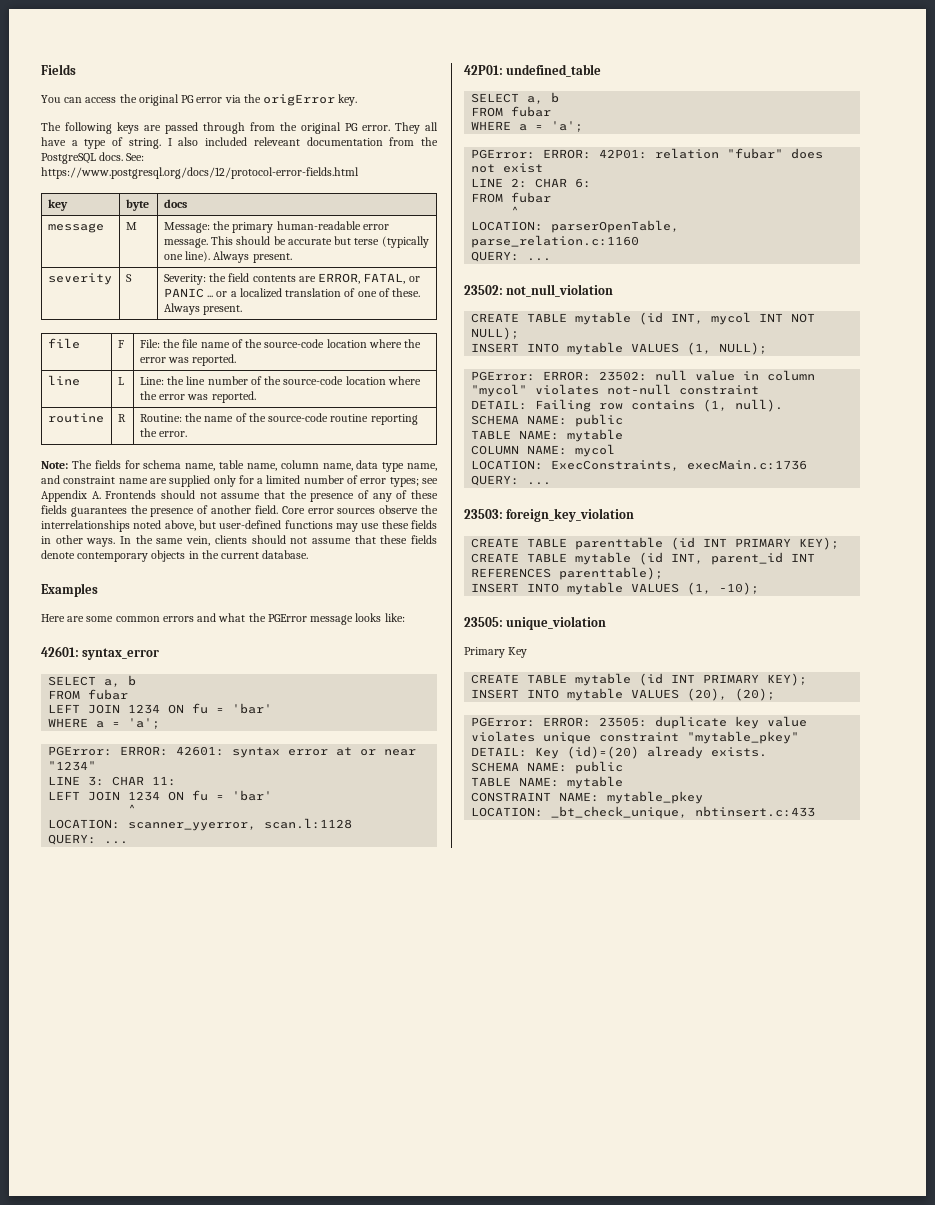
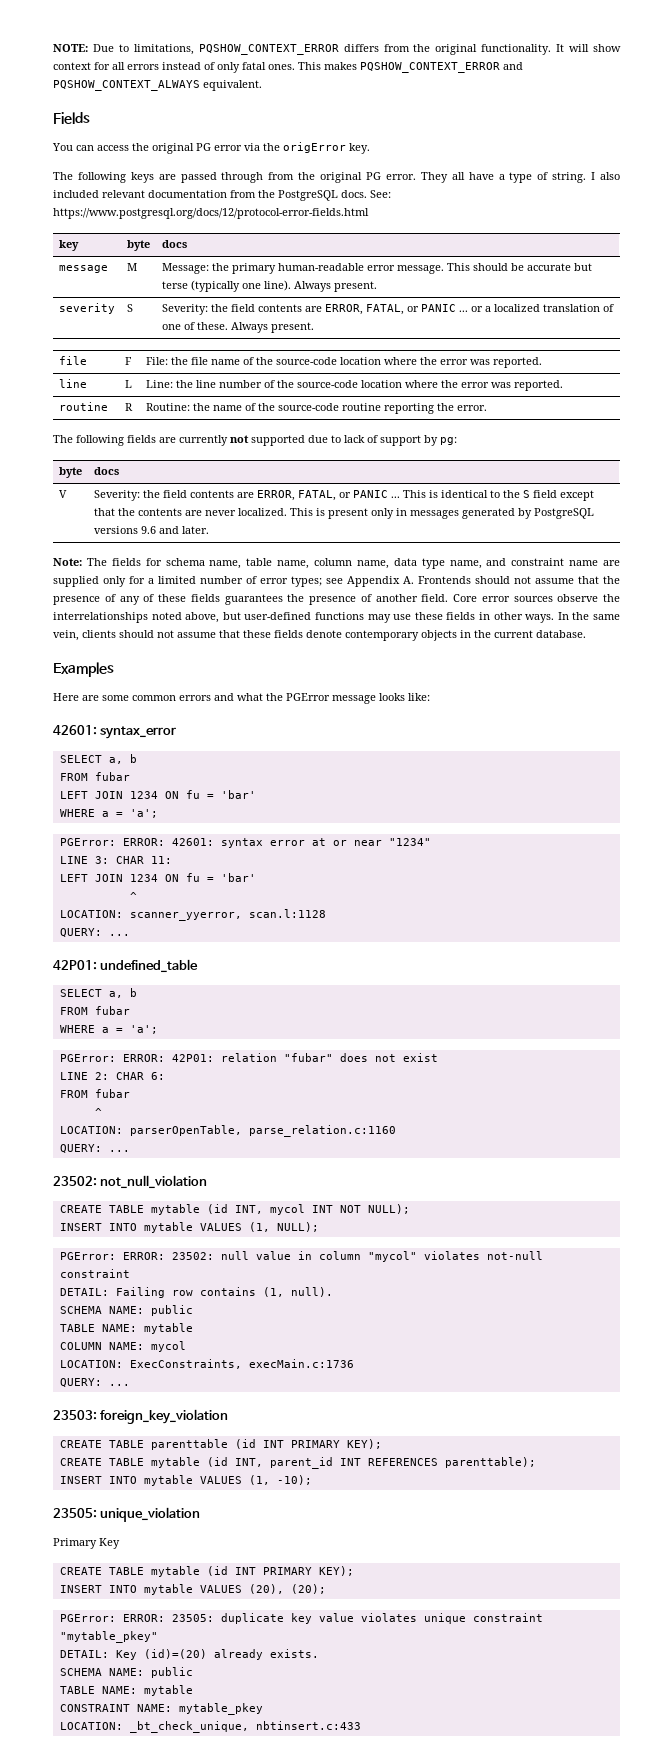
(41, 69) none -> [53,44,621,55] [53,62,523,73] [53,80,262,91] NOTE: Due to limitations, PQSHOW_CONTEXT_ERROR differs from the original functionality. It will show context for all errors instead of only fatal ones. This makes PQSHOW_CONTEXT_ERROR and PQSHOW_CONTEXT_ALWAYS equivalent. //
[253,137,300,146] releveant -> [102,190,145,198] relevant
(188, 434) none -> [53,435,457,446] [58,467,82,478] [93,467,119,475] [58,490,67,498] [93,490,594,501] [93,508,594,519] [93,526,209,534] // The following fields are currently not supported due to lack of support by pg: // byte | docs // V | Severity: the field contents are ERROR, FATAL, or PANIC ... This is identical to the S field except that the contents are never localized. This is present only in messages generated by PostgreSQL versions 9.6 and later.

